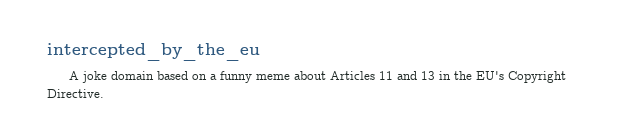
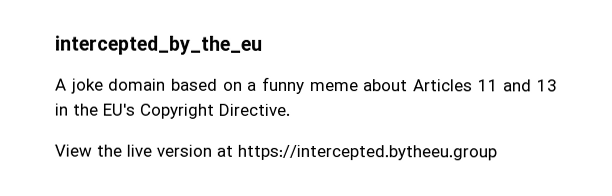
(104, 93) none -> [54,144,497,161] // View the live version at https://intercepted.bytheeu.group

